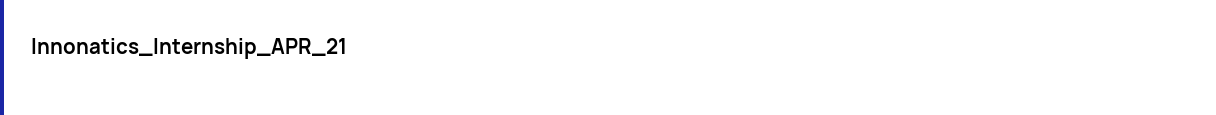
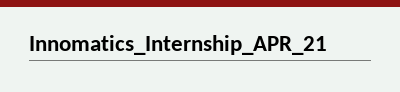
[31,38,347,59] Innonatics_Internship_APR_21 -> [29,35,327,55] Innomatics_Internship_APR_21

